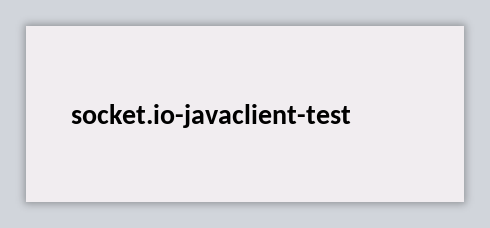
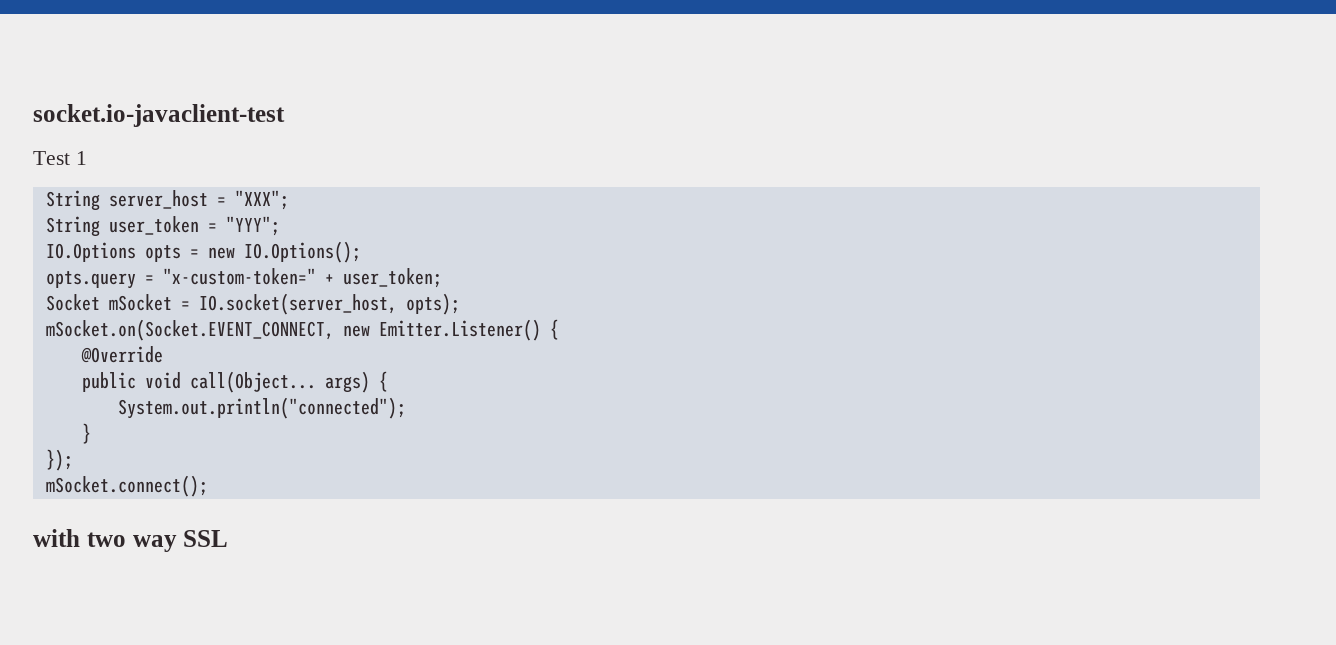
(351, 116) none -> [33,151,87,165] [45,190,289,211] [45,216,280,237] [45,241,361,263] [45,268,442,289] [45,293,460,315] [45,319,559,341] [80,346,163,363] [81,371,388,393] [117,397,406,419] [81,423,91,444] [45,449,73,471] [45,475,208,497] [33,529,229,552] // Test 1 // String server_host = "XXX"; // String user_token = "YYY"; // IO.Options opts = new IO.Options(); // opts.query = "x-custom-token=" + user_token; // Socket mSocket = IO.socket(server_host, opts); // mSocket.on(Socket.EVENT_CONNECT, new Emitter.Listener() { // @Override // public void call(Object... args) { // System.out.println("connected"); // } // }); // mSocket.connect(); // with two way SSL

